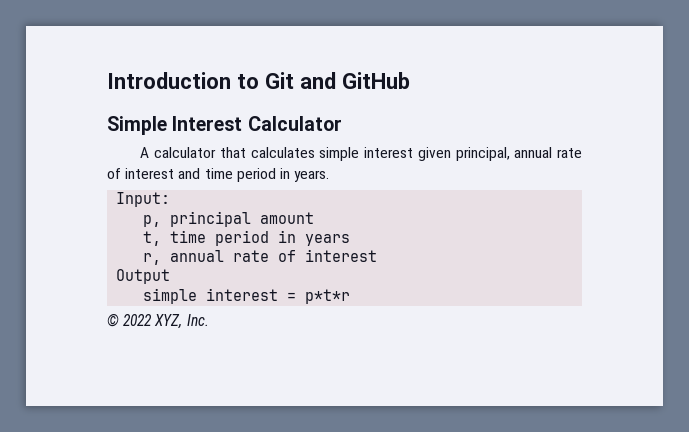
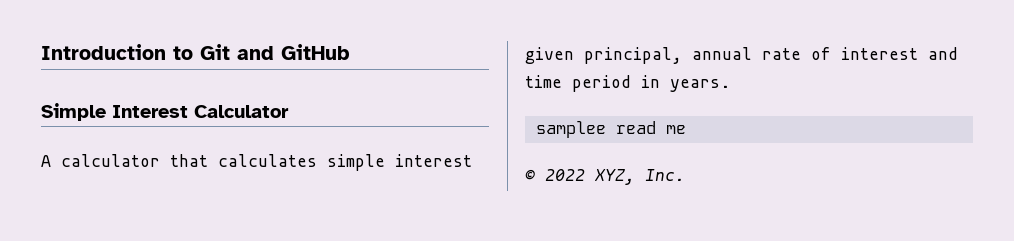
[116,192,171,207] [143,211,315,227] [143,230,351,246] [143,249,378,265] [116,269,171,284] [143,288,351,304] Input: // p, principal amount // t, time period in years // r, annual rate of interest // Output // simple interest = p*t*r -> [535,121,686,138] samplee read me

